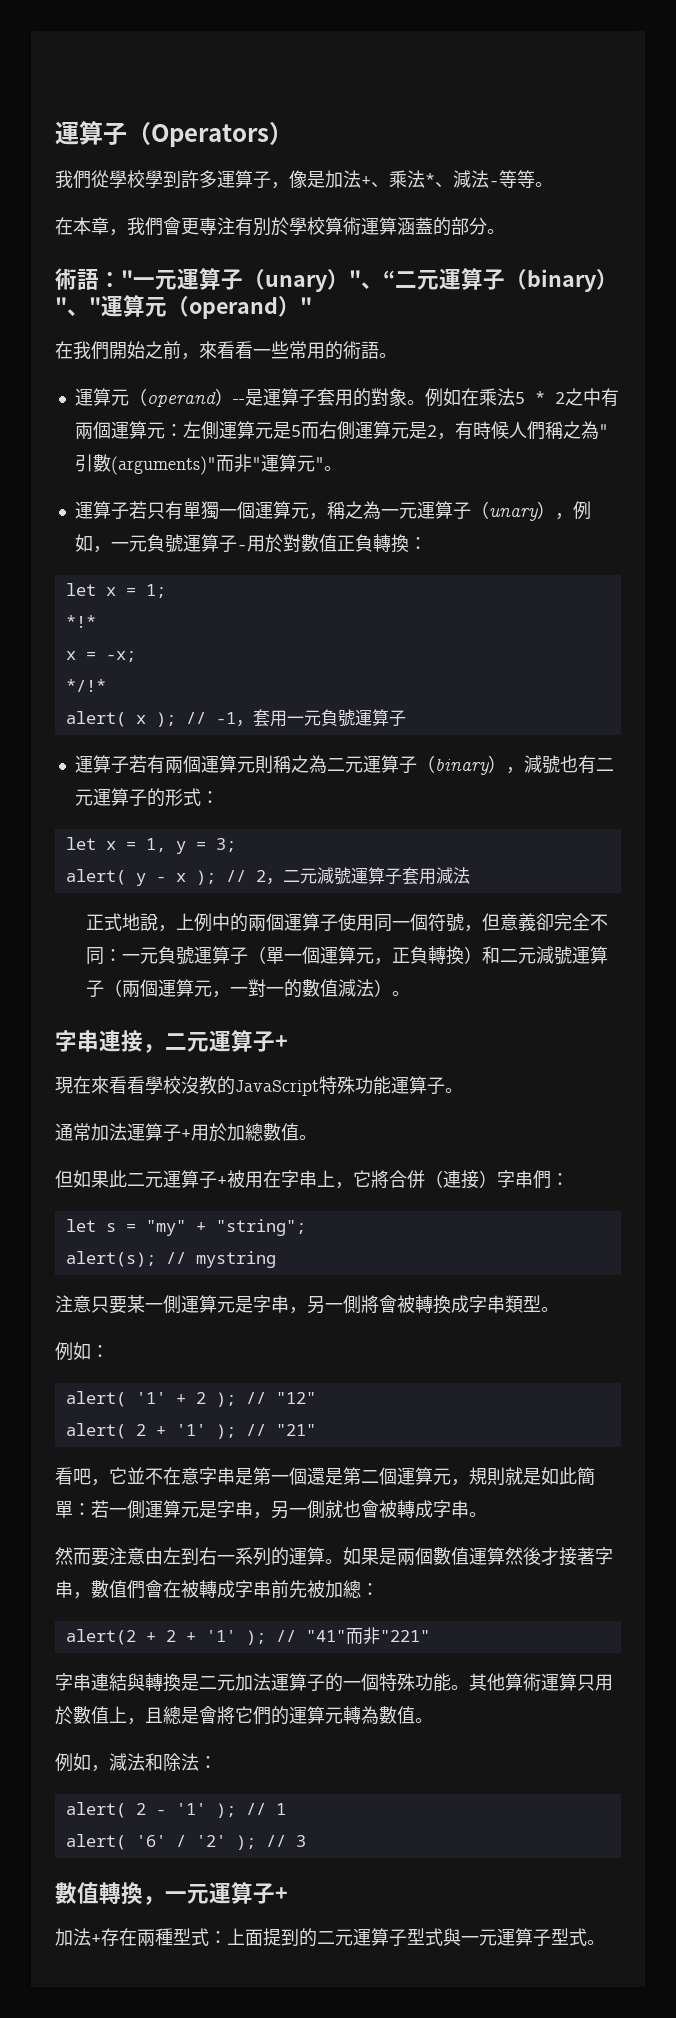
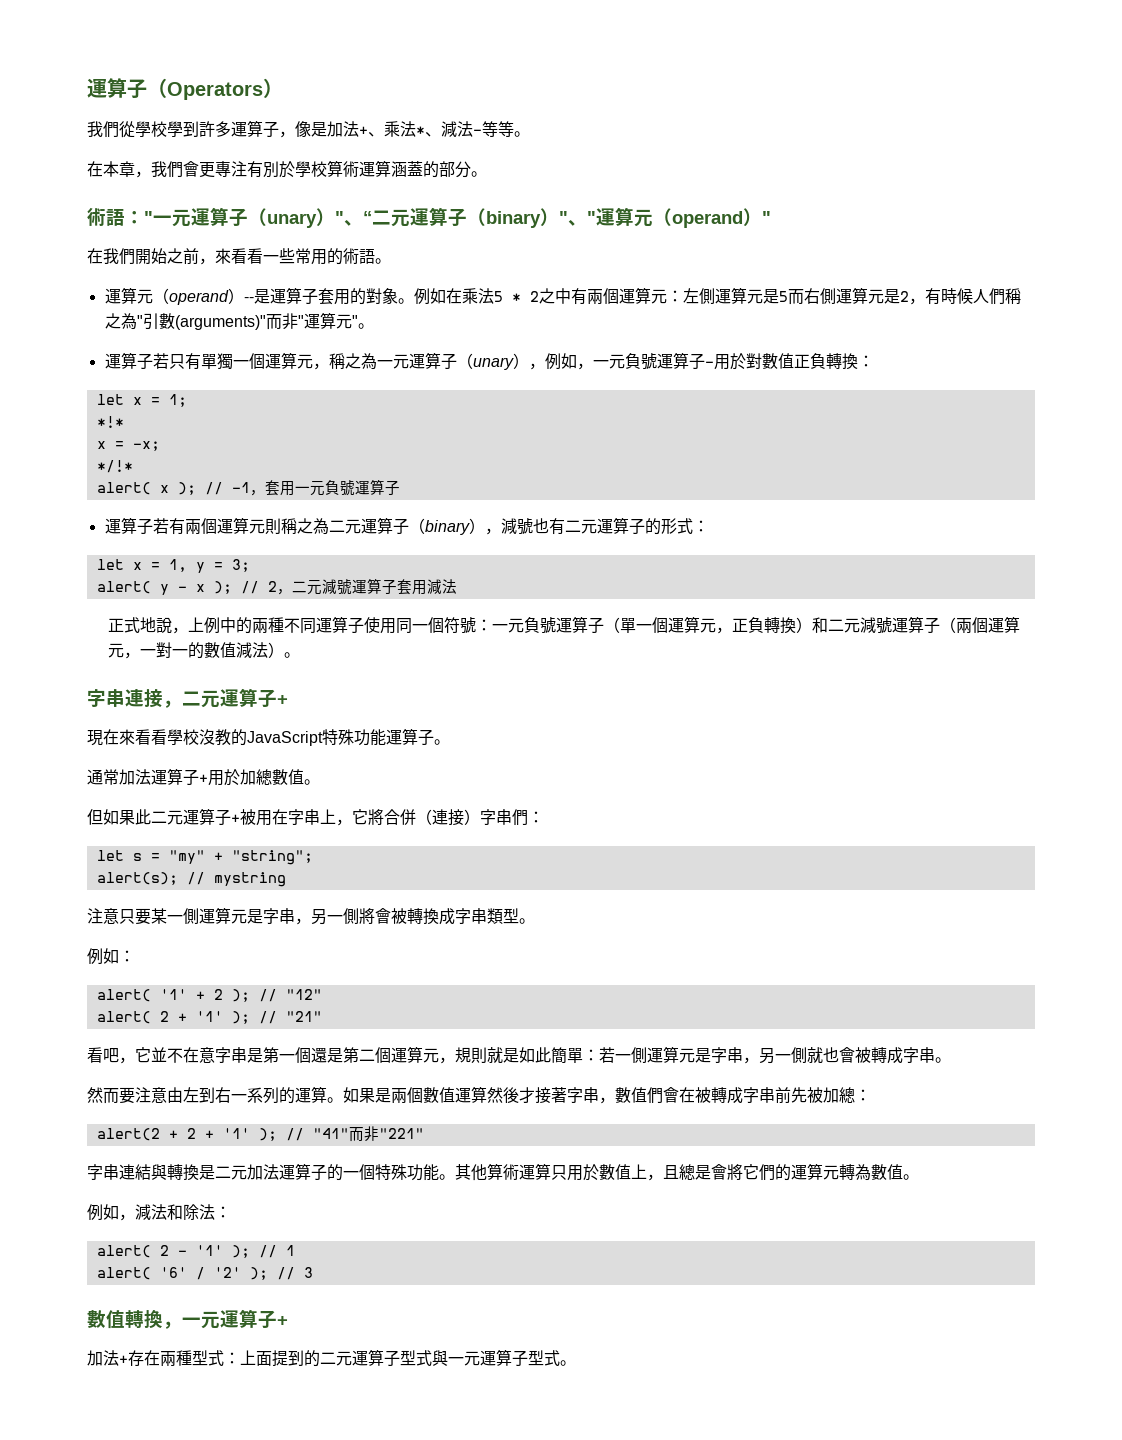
[266,913,285,931] 個 -> [268,617,317,634] 種不同
[464,913,609,932] [86,947,105,965] ，但意義卻完全不同 -> (477, 625) none

